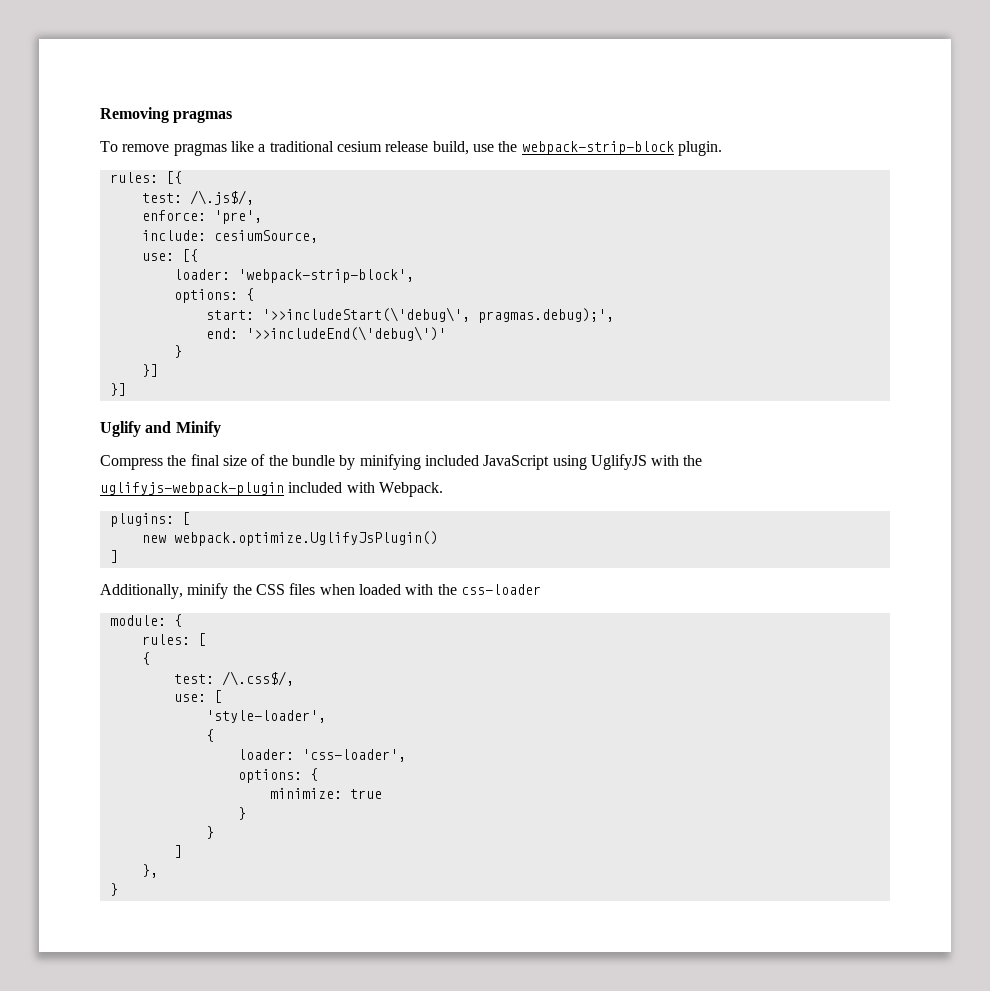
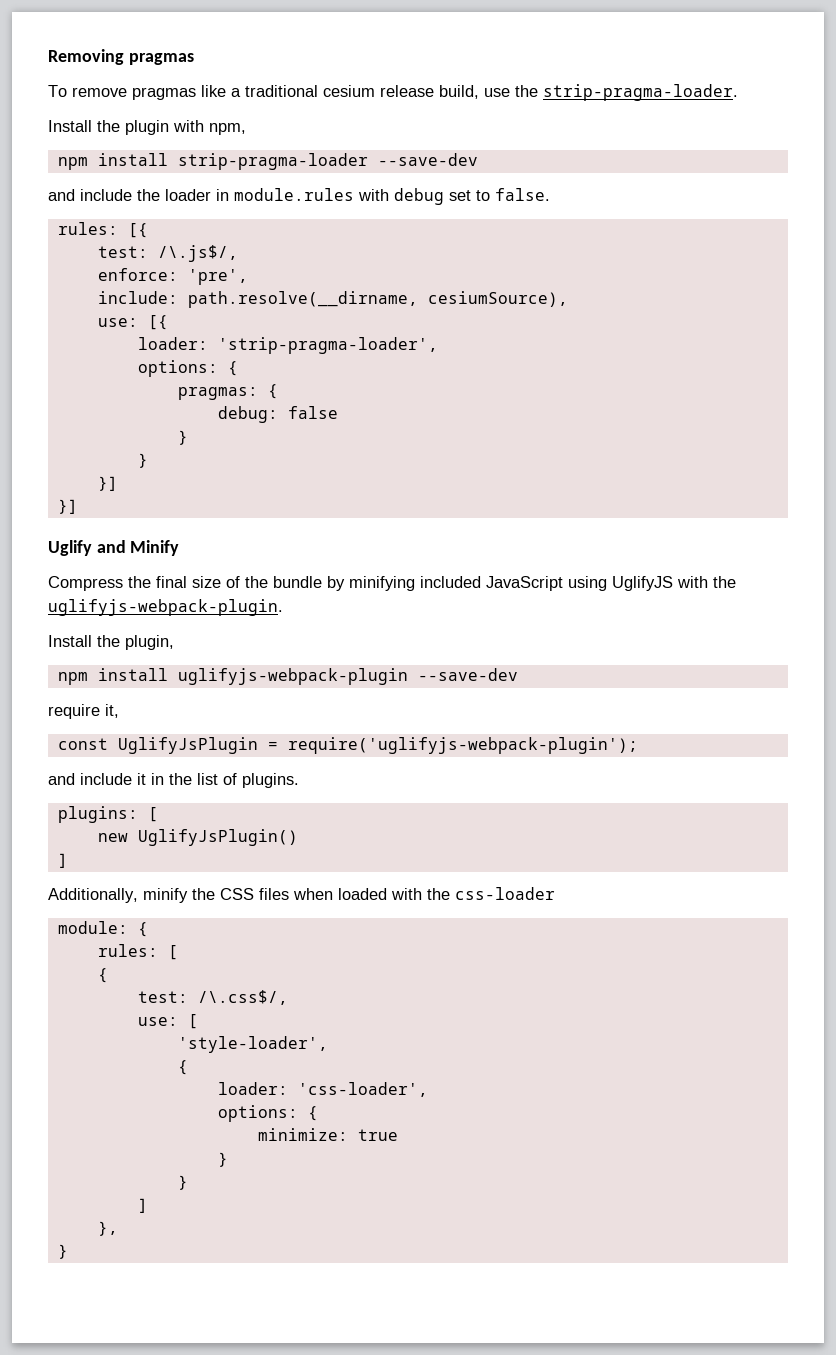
[521,141,722,156] webpack-strip-block plugin. -> [543,84,738,101] [48,120,246,135] [57,153,478,170] [48,188,550,205] strip-pragma-loader. // Install the plugin with npm, // npm install strip-pragma-loader --save-dev // and include the loader in module.rules with debug set to false.
[213,230,318,243] cesiumSource, -> [187,291,568,308] path.resolve(__dirname, cesiumSource),
[237,269,414,283] [173,288,254,303] [205,307,614,323] [205,326,446,341] 'webpack-strip-block', // options: { // start: '>>includeStart(\'debug\', pragmas.debug);', // end: '>>includeEnd(\'debug\')' -> [217,337,438,354] [137,360,238,377] [177,384,278,400] [217,406,338,423] [177,430,188,445] 'strip-pragma-loader', // options: { // pragmas: { // debug: false // }
[100,482,443,497] uglifyjs-webpack-plugin included with Webpack. -> [48,599,283,616] [48,635,174,650] [57,668,518,685] [48,704,119,719] [57,737,638,754] [48,773,299,788] uglifyjs-webpack-plugin. // Install the plugin, // npm install uglifyjs-webpack-plugin --save-dev // require it, // const UglifyJsPlugin = require('uglifyjs-webpack-plugin'); // and include it in the list of plugins.
[173,531,438,546] webpack.optimize.UglifyJsPlugin() -> [137,829,298,846] UglifyJsPlugin()

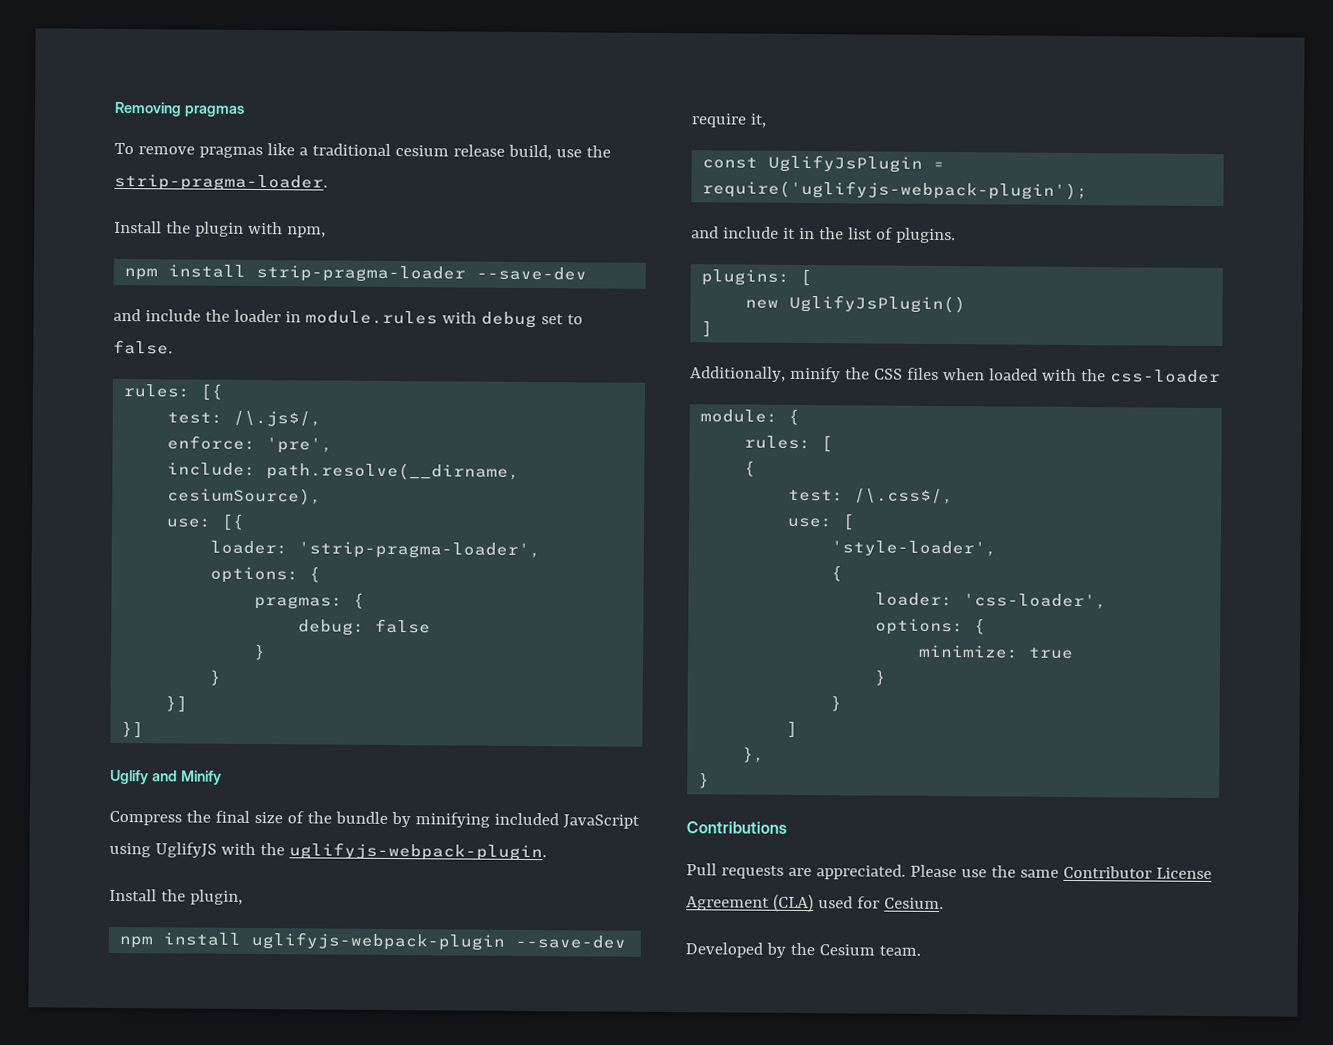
(68, 1251) none -> [686,821,787,834] [686,863,1212,880] [686,893,944,913] [685,942,921,958] // Contributions // Pull requests are appreciated. Please use the same Contributor License Agreement (CLA) used for Cesium. // Developed by the Cesium team.

